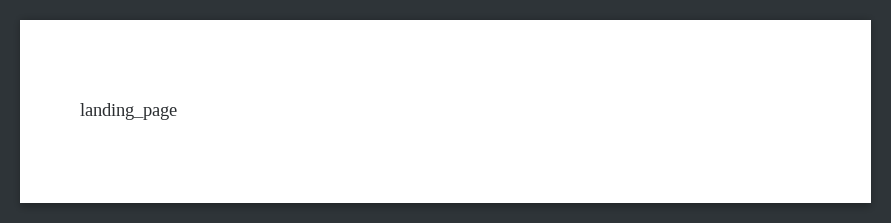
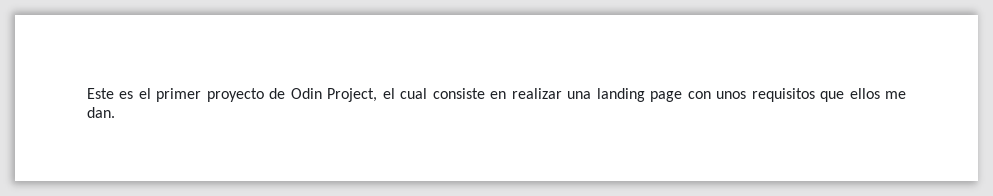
[80,103,177,120] landing_page -> [87,88,907,102] [87,107,115,118] Este es el primer proyecto de Odin Project, el cual consiste en realizar una landing page con unos requisitos que ellos me dan.

